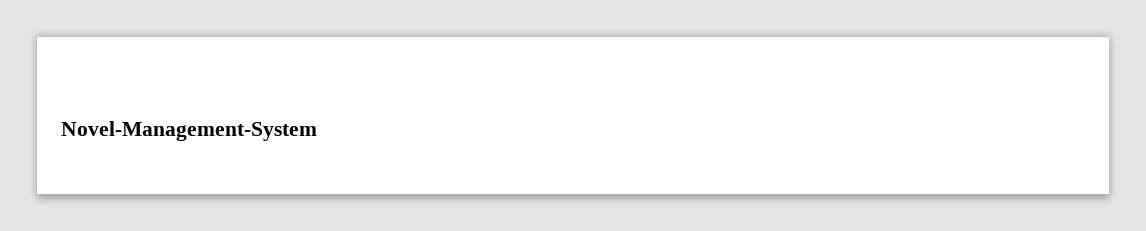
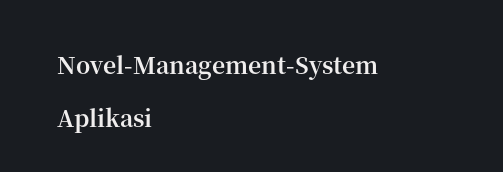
(317, 131) none -> [57,107,152,133] // Aplikasi

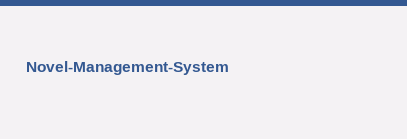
[57,107,152,133] // Aplikasi -> (229, 68) none

